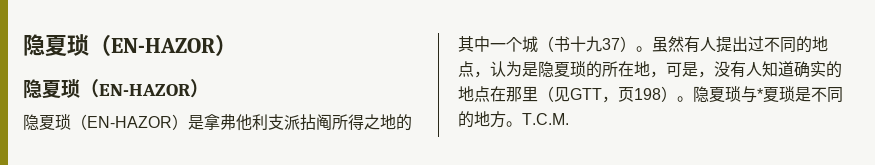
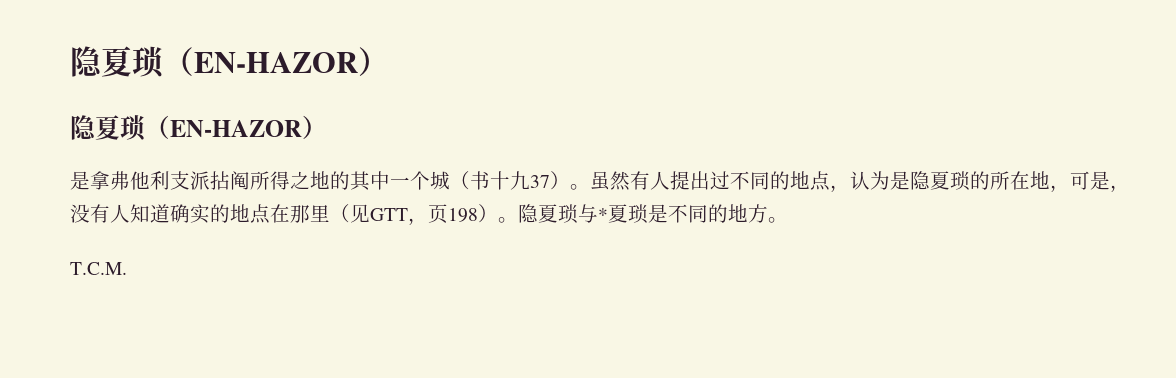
[23,114,188,130] 隐夏琐（EN-HAZOR） -> (327, 127) none
(522, 124) none -> (788, 220) //

